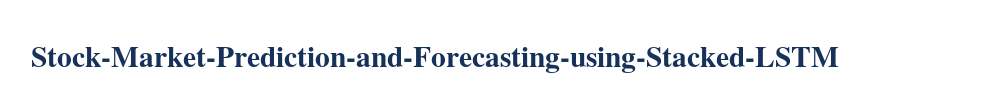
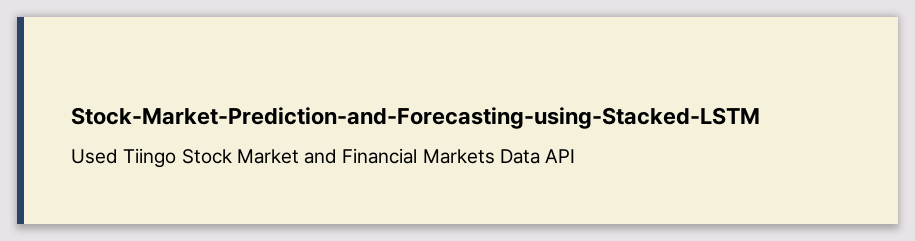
(839, 60) none -> [71,148,576,168] // Used Tiingo Stock Market and Financial Markets Data API

